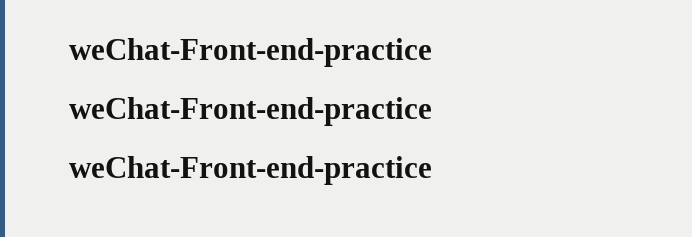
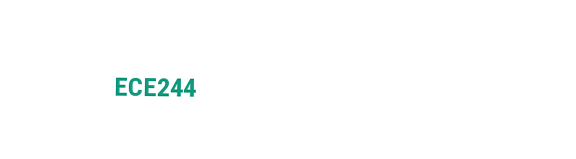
[69,38,432,67] [69,97,432,126] [69,156,432,185] weChat-Front-end-practice // weChat-Front-end-practice // weChat-Front-end-practice -> [113,77,197,97] ECE244

